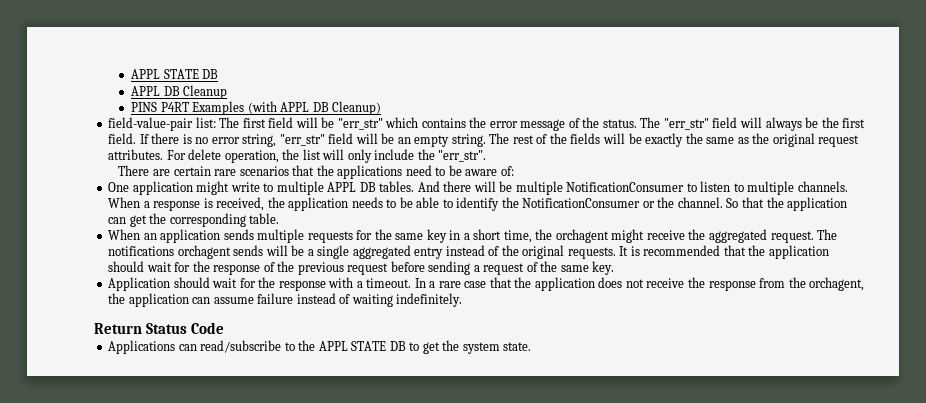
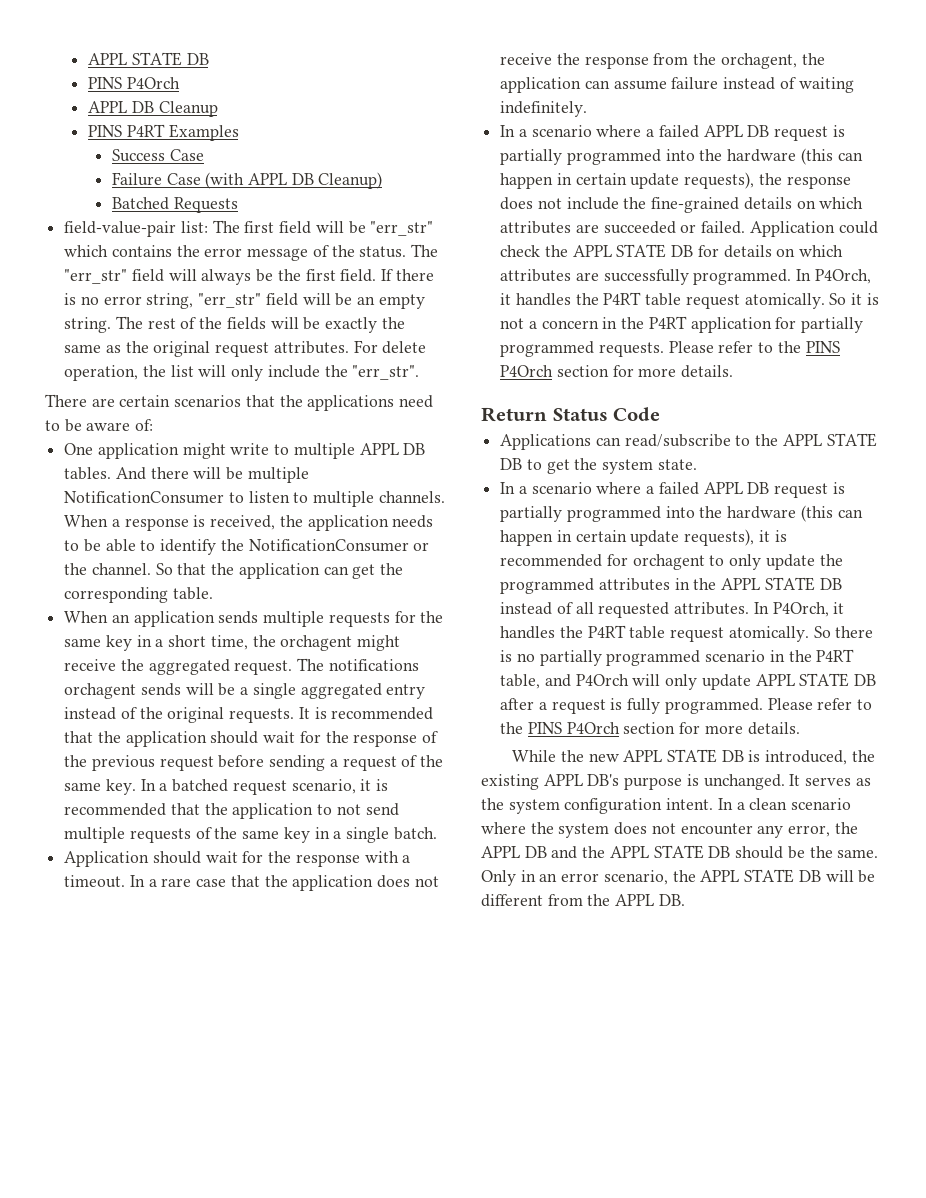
[131,69,219,79] APPL STATE DB -> [88,52,209,66] [88,77,180,89] APPL STATE DB // PINS P4Orch
(245, 108) none -> [111,149,204,162] [111,172,201,186] // Success Case // Failure Case
(382, 108) none -> [111,197,238,213] // Batched Requests
[214,169,237,176] rare -> (171, 401) none
(615, 268) none -> [140,779,389,795] [64,803,399,819] [64,827,437,843] In a batched request scenario, it is recommended that the application to not send multiple requests of the same key in a single batch.
(463, 300) none -> [500,125,845,141] [500,148,863,165] [500,172,851,189] [500,197,864,213] [500,221,878,237] [500,244,844,258] [500,269,871,285] [500,292,879,309] [500,316,864,333] [500,341,840,357] [500,365,734,378] // In a scenario where a failed APPL DB request is partially programmed into the hardware (this can happen in certain update requests), the response does not include the fine-grained details on which attributes are succeeded or failed. Application could check the APPL STATE DB for details on which attributes are successfully programmed. In P4Orch, it handles the P4RT table request atomically. So it is not a concern in the P4RT application for partially programmed requests. Please refer to the PINS P4Orch section for more details.
(532, 346) none -> [500,482,845,498] [500,505,863,522] [500,529,787,546] [500,554,843,570] [500,577,842,594] [500,602,845,618] [500,625,874,642] [500,649,855,666] [500,673,877,690] [500,698,873,714] [500,722,800,735] [512,749,875,765] [481,774,871,790] [481,798,852,814] [481,822,858,838] [481,845,879,859] [481,869,876,886] [481,894,685,907] // In a scenario where a failed APPL DB request is partially programmed into the hardware (this can happen in certain update requests), it is recommended for orchagent to only update the programmed attributes in the APPL STATE DB instead of all requested attributes. In P4Orch, it handles the P4RT table request atomically. So there is no partially programmed scenario in the P4RT table, and P4Orch will only update APPL STATE DB after a request is fully programmed. Please refer to the PINS P4Orch section for more details. // While the new APPL STATE DB is introduced, the existing APPL DB's purpose is unchanged. It serves as the system configuration intent. In a clean scenario where the system does not encounter any error, the APPL DB and the APPL STATE DB should be the same. Only in an error scenario, the APPL STATE DB will be different from the APPL DB.

